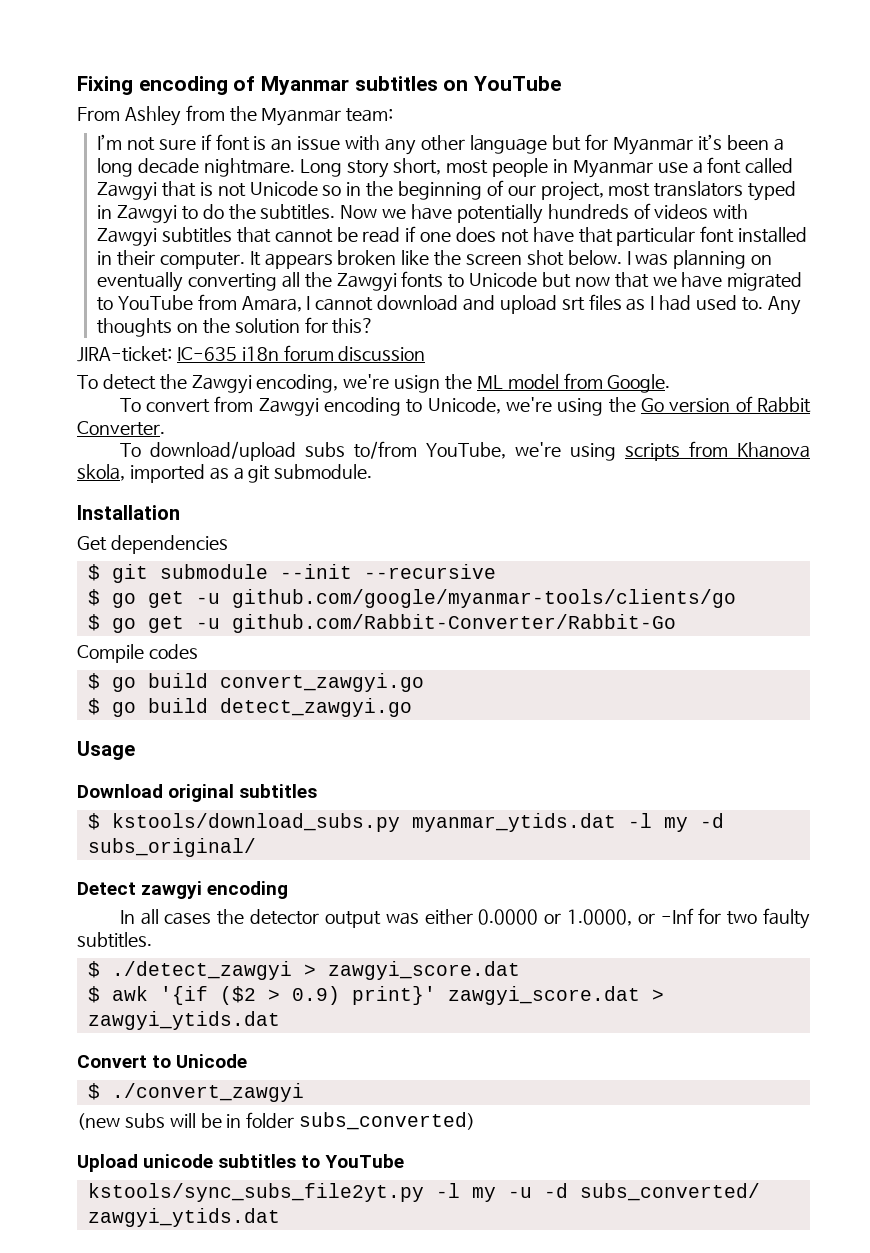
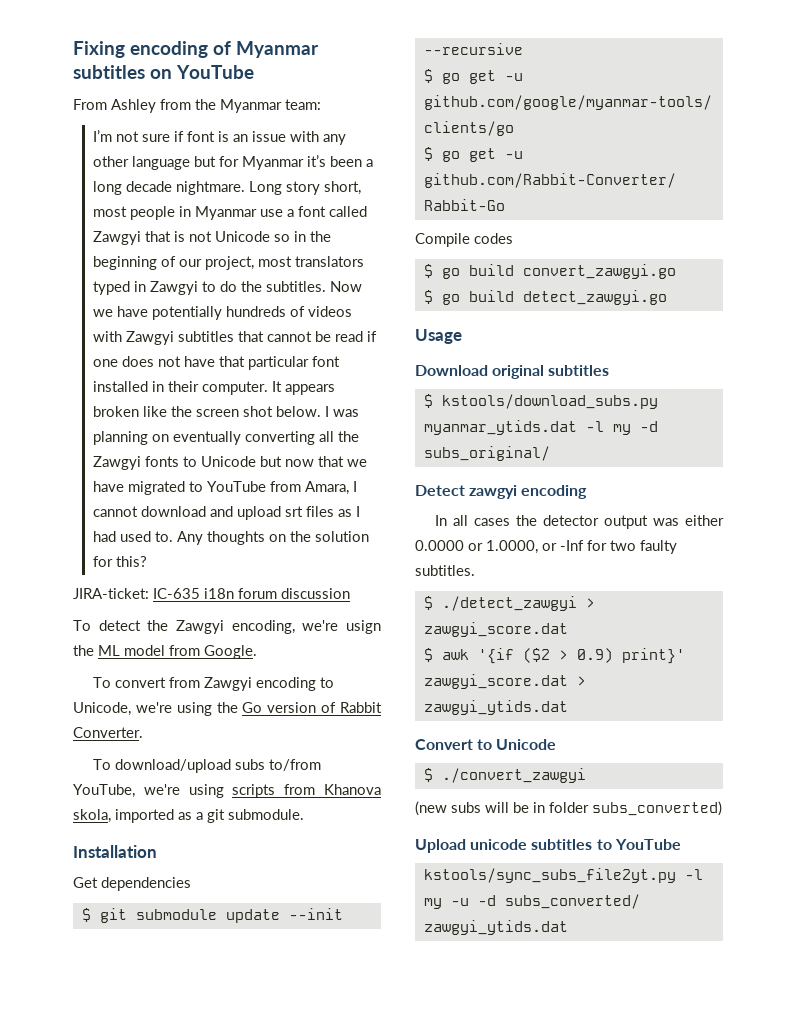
(268, 571) none -> [225,909,280,923] update

